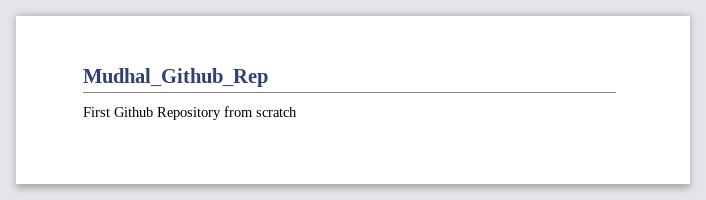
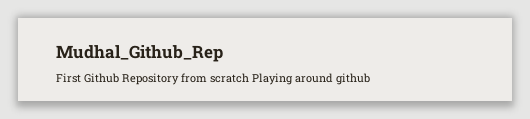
(297, 112) none -> [252,73,370,85] Playing around github

